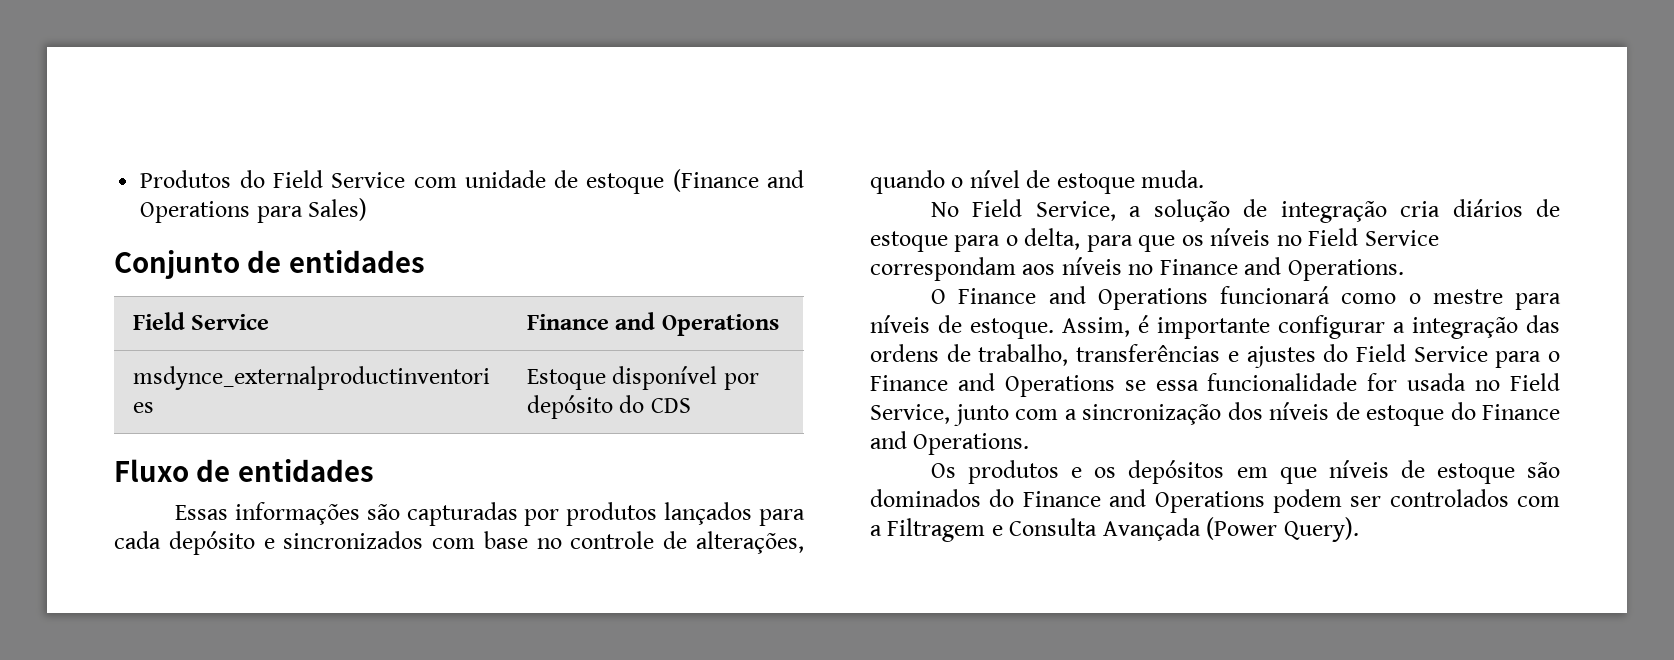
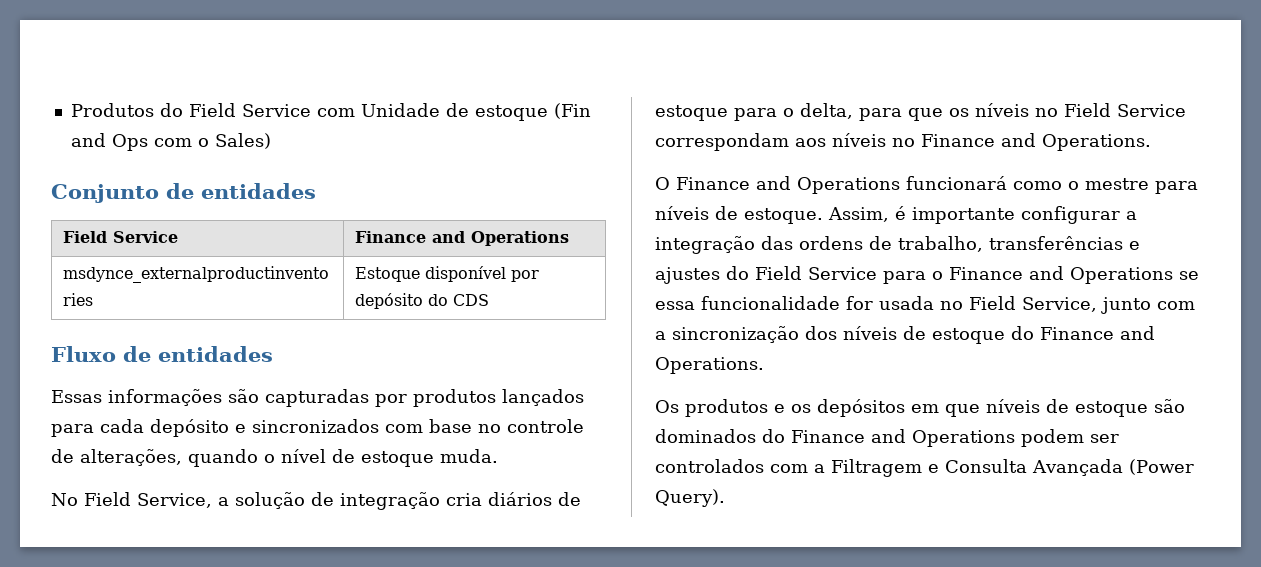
[464,169,804,194] [140,201,303,223] unidade de estoque (Finance and Operations para -> [360,103,591,121] [70,133,209,151] Unidade de estoque (Fin and Ops com o

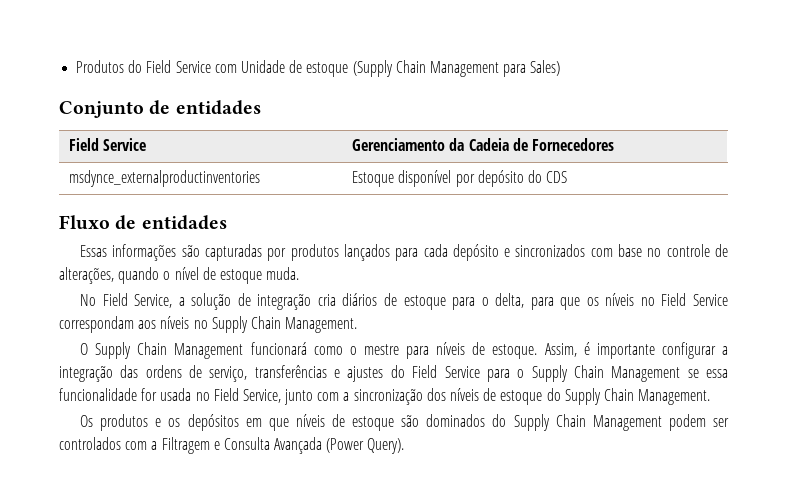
[553,103,591,119] [70,133,209,151] (Fin and Ops com o -> [352,60,527,77] (Supply Chain Management para
[355,231,570,246] Finance and Operations -> [352,138,615,151] Gerenciamento da Cadeia de Fornecedores
[921,133,1151,151] [655,176,900,194] Finance and Operations. // O Finance and Operations -> [211,316,358,333] [80,342,244,359] Supply Chain Management. // O Supply Chain Management
[898,236,983,252] trabalho, -> [209,366,248,382] serviço,
[949,266,1173,284] Finance and Operations -> [531,365,681,382] Supply Chain Management
[1040,326,1155,340] [655,357,764,374] Finance and Operations. -> [564,388,711,405] Supply Chain Management.
[791,429,1015,447] Finance and Operations -> [513,414,662,431] Supply Chain Management

